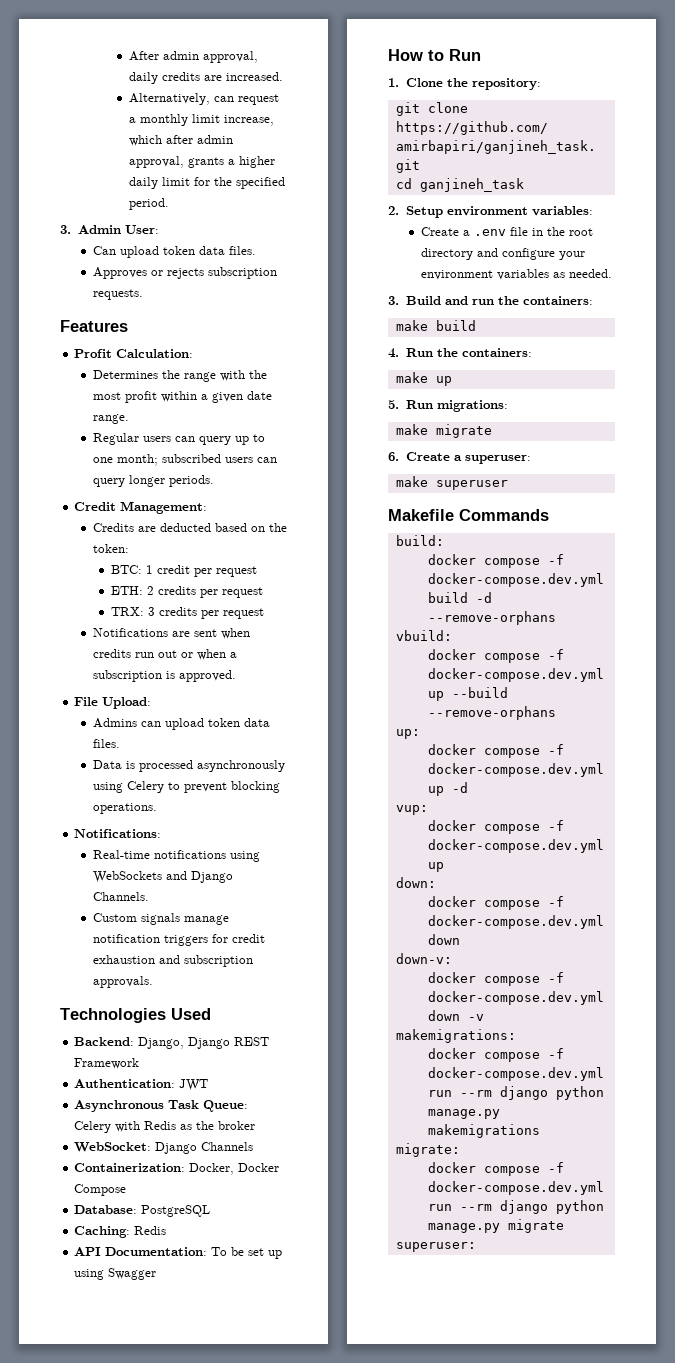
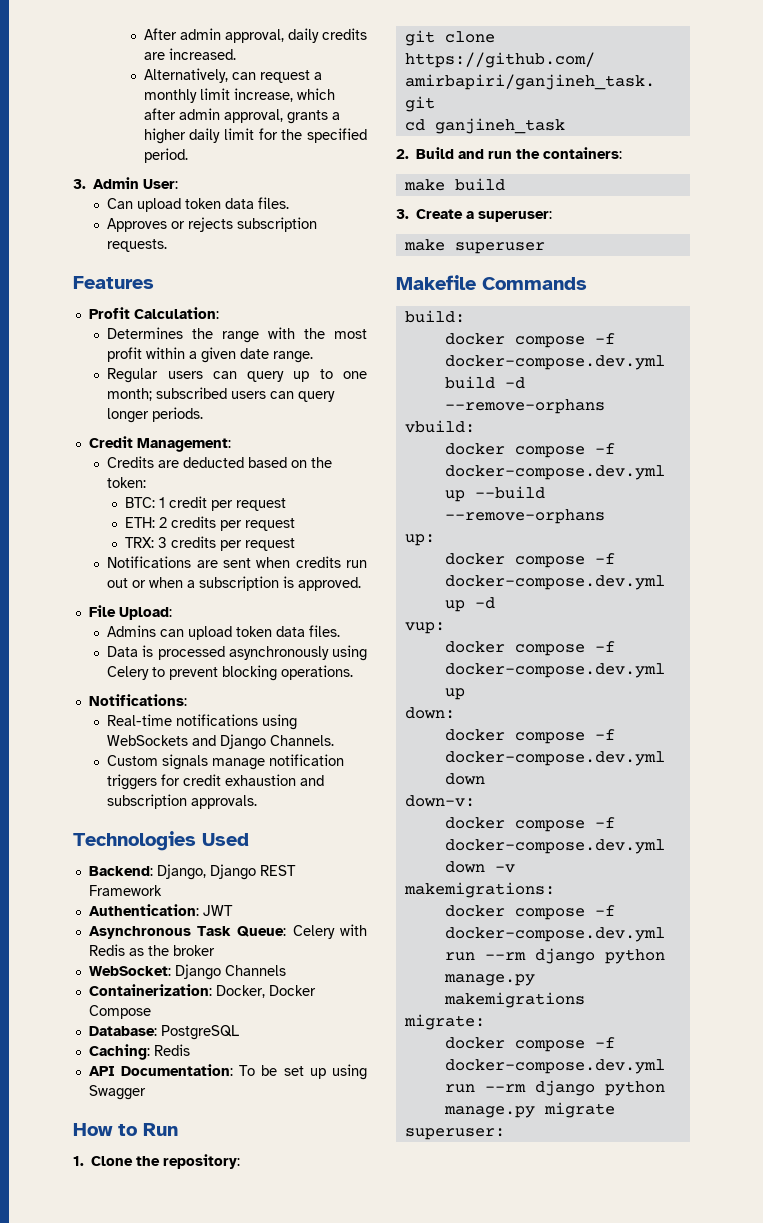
[406,206,594,218] [420,227,593,236] [420,248,585,260] [420,269,612,280] [388,296,399,305] Setup environment variables: // Create a .env file in the root directory and configure your environment variables as needed. // 3. -> (409, 154) none
[388,348,533,358] [395,372,452,386] [388,400,509,412] [395,424,492,438] [388,452,399,461] 4. Run the containers: // make up // 5. Run migrations: // make migrate // 6. -> [396,209,409,219] 3.

